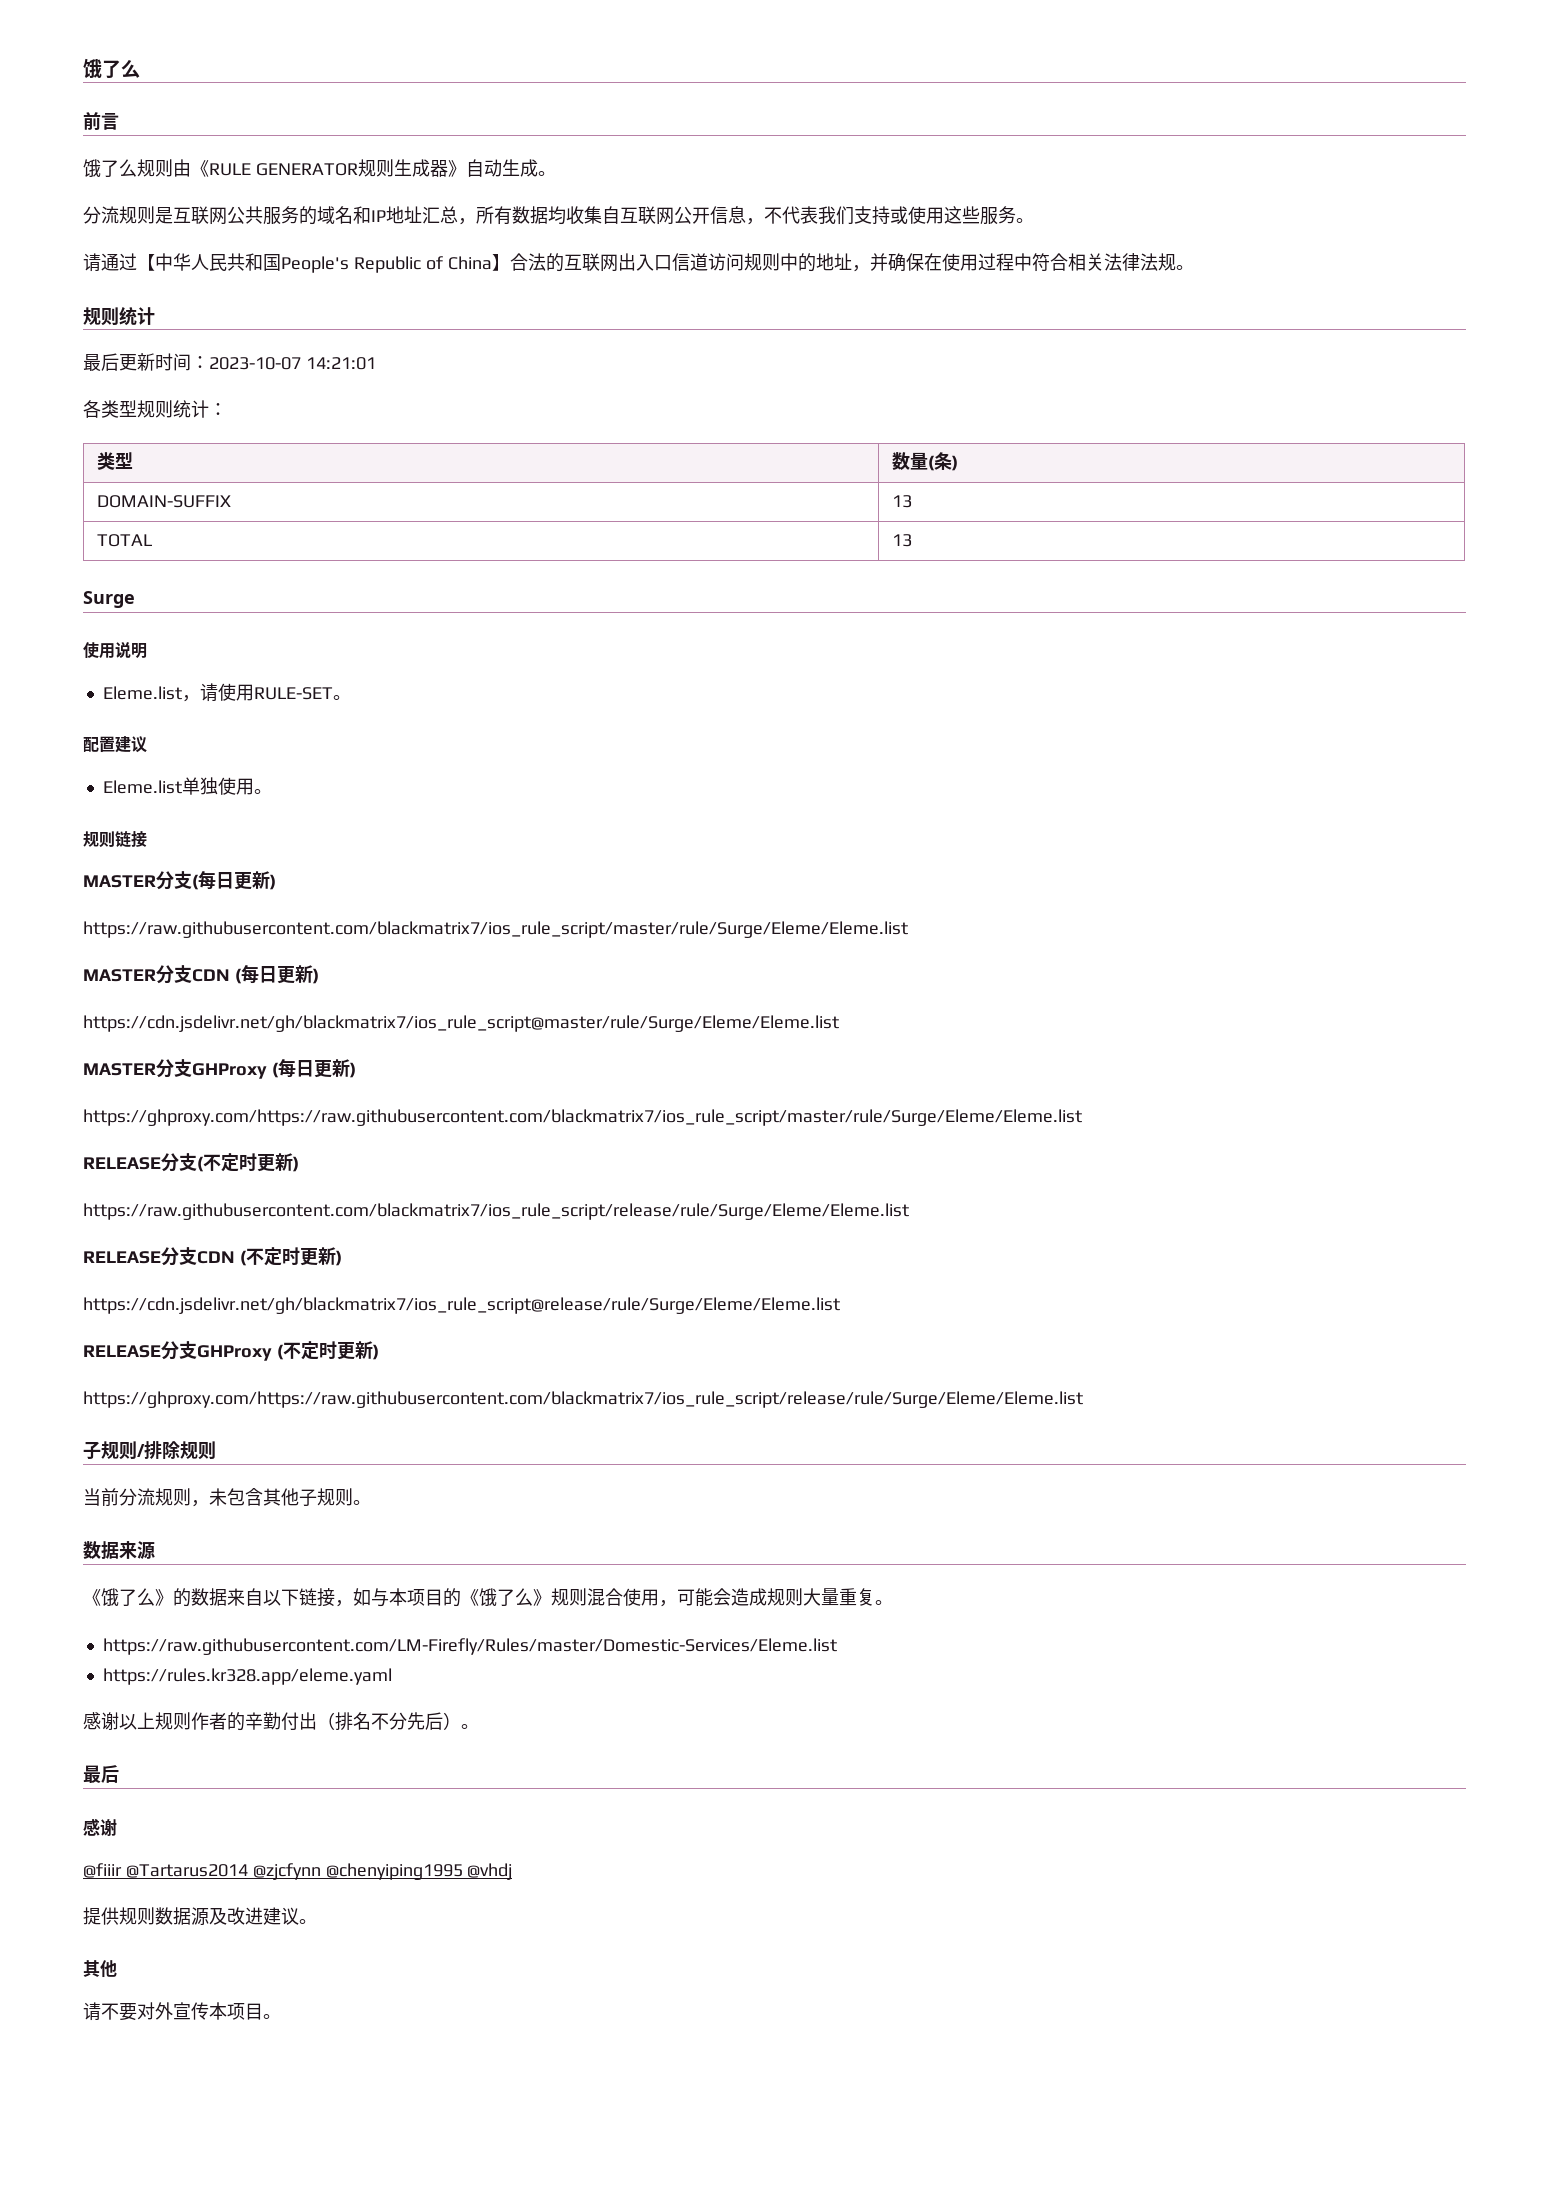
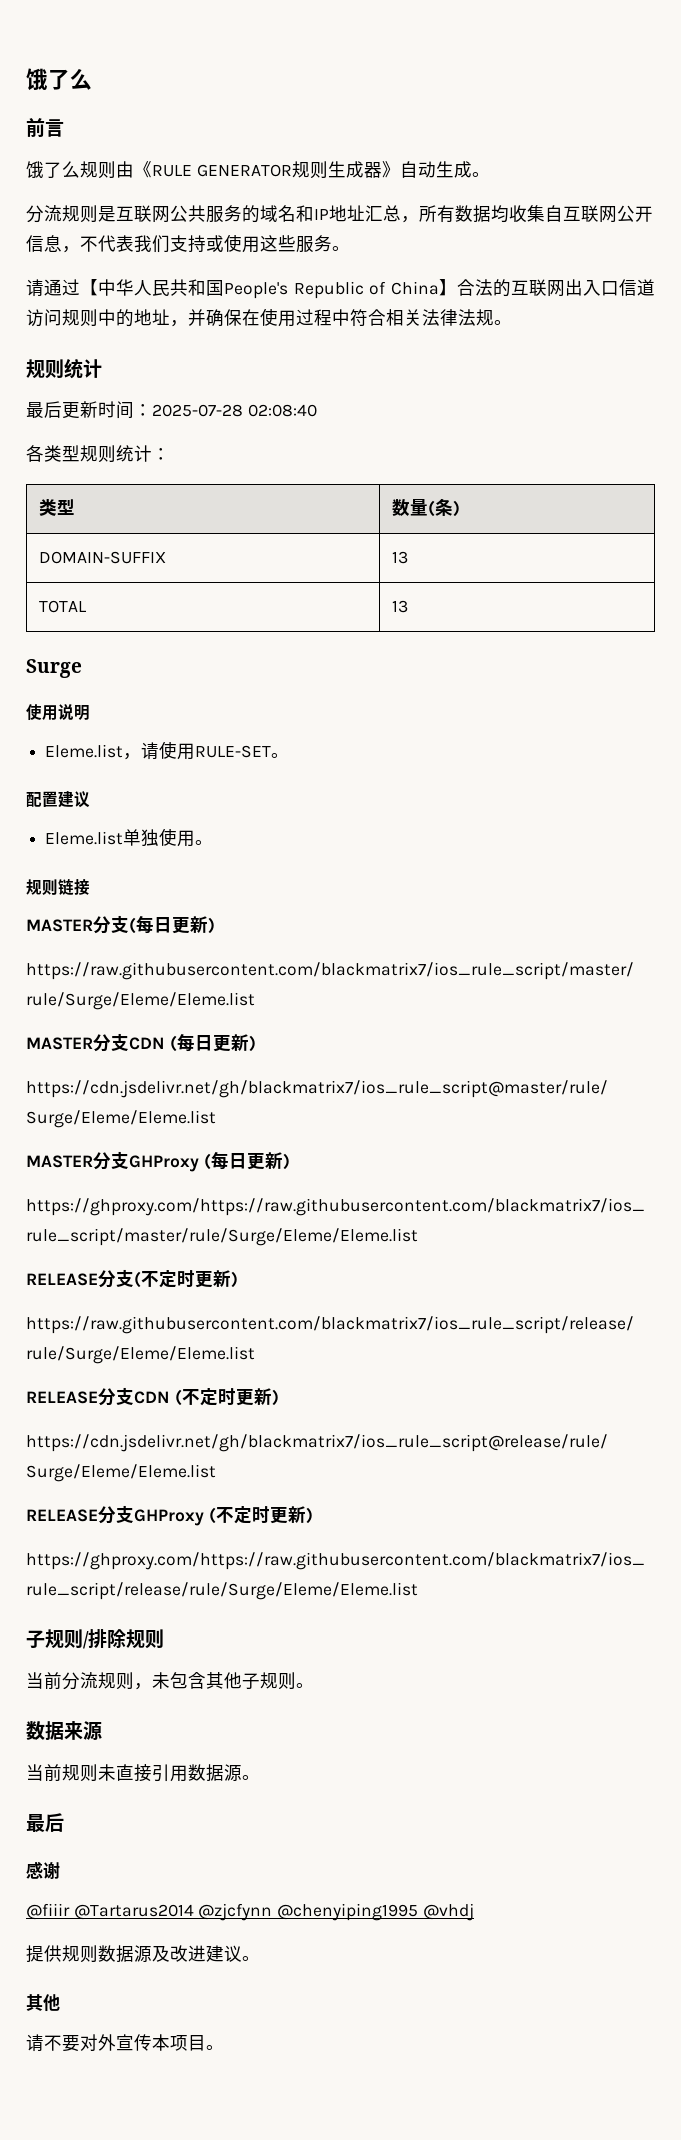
[209,357,376,370] 2023-10-07 14:21:01 -> [152,404,317,417] 2025-07-28 02:08:40
[83,1588,893,1607] [102,1638,837,1655] [102,1668,392,1685] [83,1712,461,1731] 《饿了么》的数据来自以下链接，如与本项目的《饿了么》规则混合使用，可能会造成规则大量重复。 // https://raw.githubusercontent.com/LM-Firefly/Rules/master/Domestic-Services/Eleme.list // https://rules.kr328.app/eleme.yaml // 感谢以上规则作者的辛勤付出（排名不分先后） -> [26,1764,242,1782] 当前规则未直接引用数据源

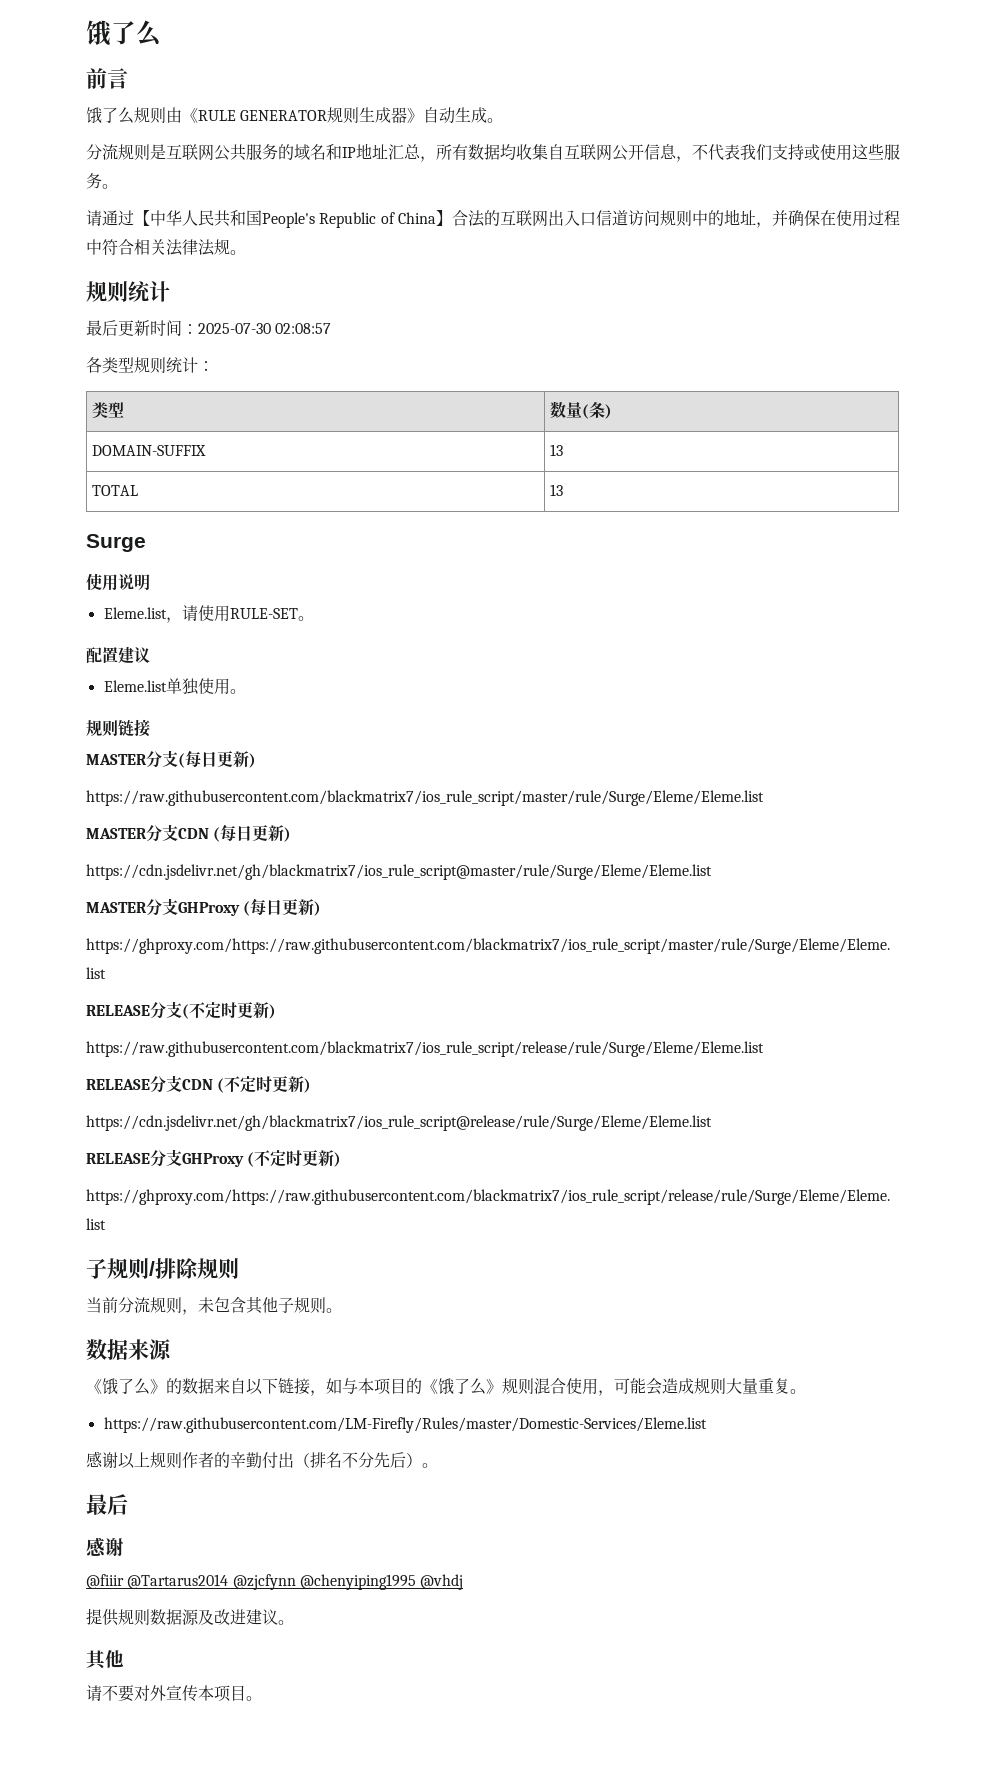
[152,404,317,417] 2025-07-28 02:08:40 -> [198,323,332,334] 2025-07-30 02:08:57
[26,1764,242,1782] 当前规则未直接引用数据源 -> [86,1378,806,1396] [103,1417,707,1433] [86,1451,422,1469] 《饿了么》的数据来自以下链接，如与本项目的《饿了么》规则混合使用，可能会造成规则大量重复。 // https://raw.githubusercontent.com/LM-Firefly/Rules/master/Domestic-Services/Eleme.list // 感谢以上规则作者的辛勤付出（排名不分先后）

